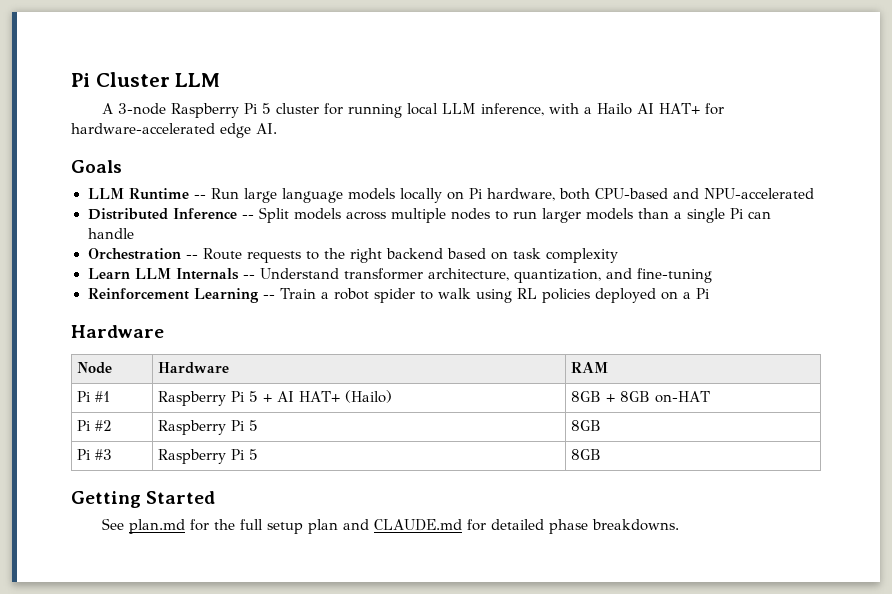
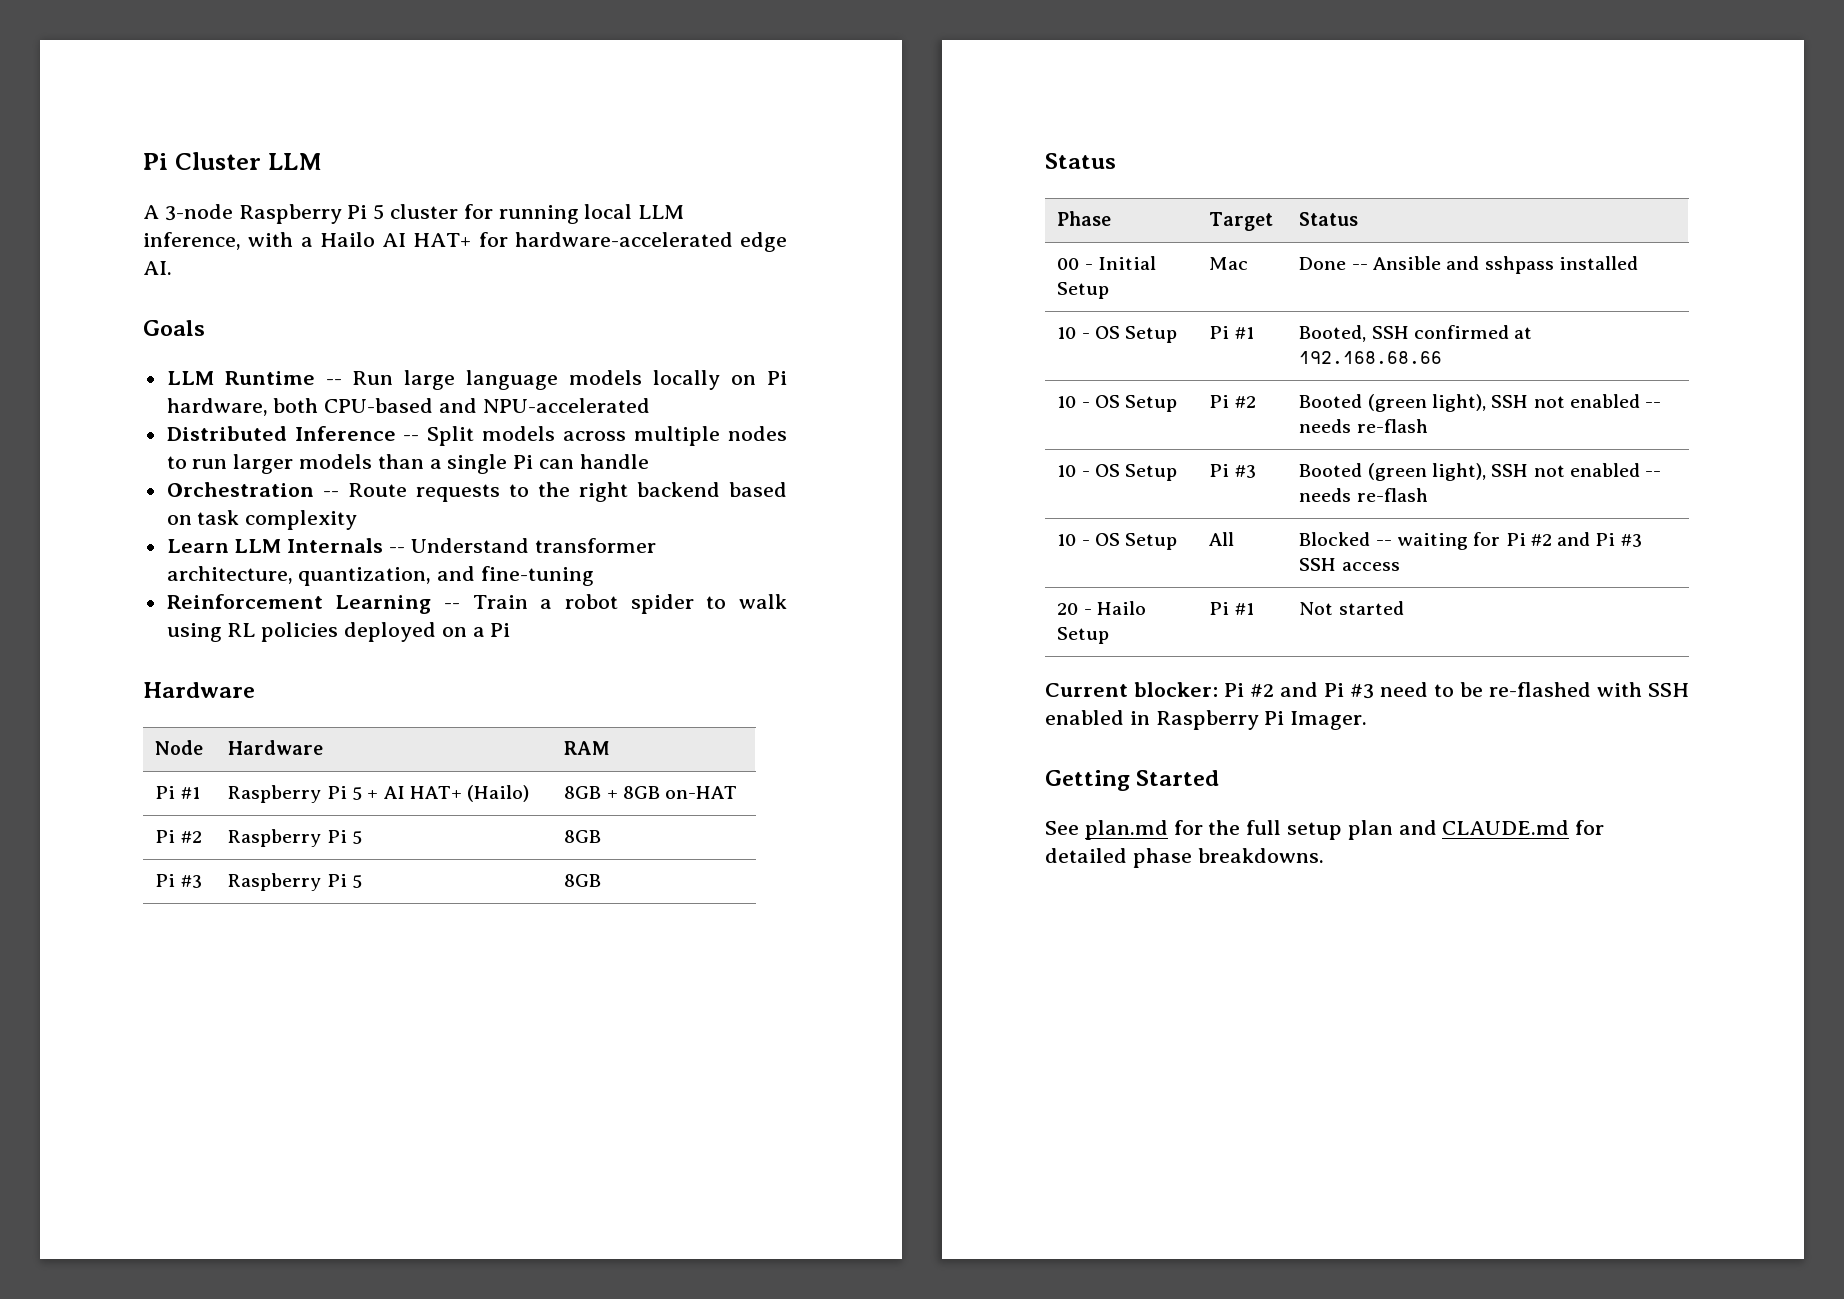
(602, 454) none -> [1045,153,1116,169] [1057,211,1112,226] [1209,212,1274,231] [1299,212,1359,226] [1057,256,1156,270] [1057,282,1110,299] [1209,257,1249,270] [1299,256,1638,274] [1057,326,1178,343] [1209,326,1254,339] [1299,325,1533,342] [1299,351,1443,364] [1057,395,1178,412] [1209,395,1256,408] [1299,394,1662,412] [1299,419,1428,433] [1057,464,1178,481] [1209,464,1256,478] [1299,463,1662,481] [1299,488,1428,502] [1057,533,1178,550] [1209,532,1235,546] [1299,532,1642,550] [1299,558,1400,571] [1057,601,1146,615] [1057,627,1110,644] [1209,602,1254,615] [1299,601,1404,615] [1045,682,1689,699] [1045,710,1368,730] // Status // Phase | Target | Status // 00 - Initial Setup | Mac | Done -- Ansible and sshpass installed // 10 - OS Setup | Pi #1 | Booted, SSH confirmed at 192.168.68.66 // 10 - OS Setup | Pi #2 | Booted (green light), SSH not enabled -- needs re-flash // 10 - OS Setup | Pi #3 | Booted (green light), SSH not enabled -- needs re-flash // 10 - OS Setup | All | Blocked -- waiting for Pi #2 and Pi #3 SSH access // 20 - Hailo Setup | Pi #1 | Not started // Current blocker: Pi #2 and Pi #3 need to be re-flashed with SSH enabled in Raspberry Pi Imager.

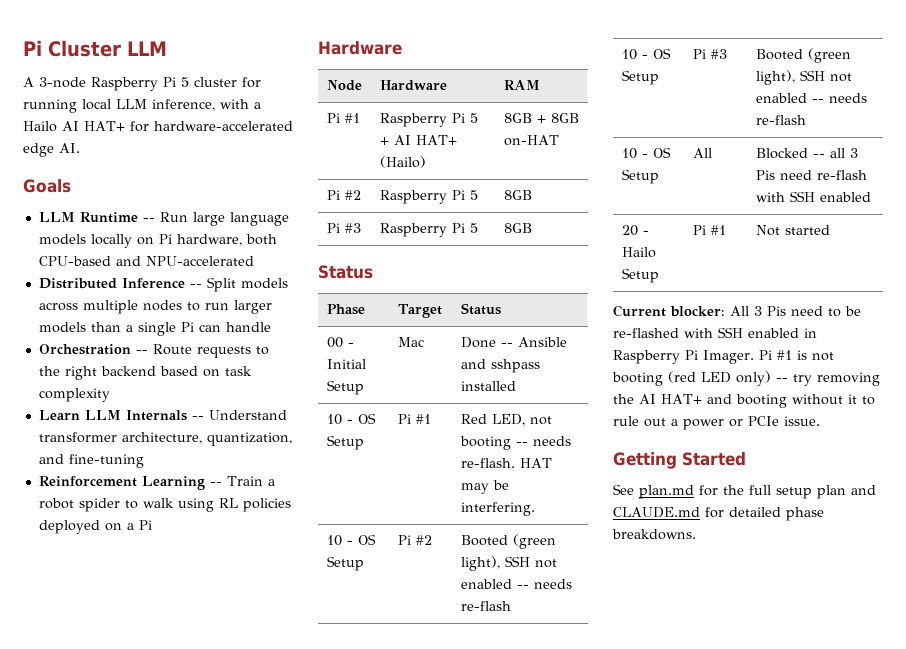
[1299,325,1533,342] [1299,351,1443,364] Booted, SSH confirmed at 192.168.68.66 -> [460,414,552,426] [459,436,571,450] [460,458,552,468] [460,480,509,494] [460,502,535,516] Red LED, not booting -- needs re-flash. HAT may be interfering.
[1396,532,1642,550] [1299,558,1400,571] waiting for Pi #2 and Pi #3 SSH access -> [829,148,858,158] [755,170,867,180] [755,191,871,202] all 3 Pis need re-flash with SSH enabled
[1224,682,1374,699] Pi #2 and Pi #3 -> [730,306,786,316] All 3 Pis
(1368, 720) none -> [759,350,834,361] [612,371,880,386] [613,394,875,408] [613,416,820,430] Pi #1 is not booting (red LED only) -- try removing the AI HAT+ and booting without it to rule out a power or PCIe issue.

